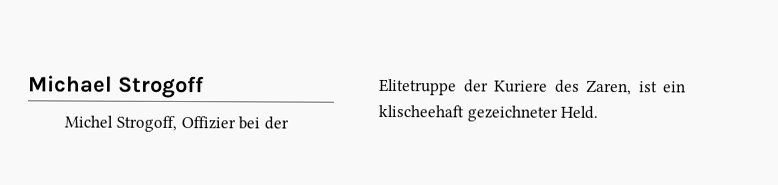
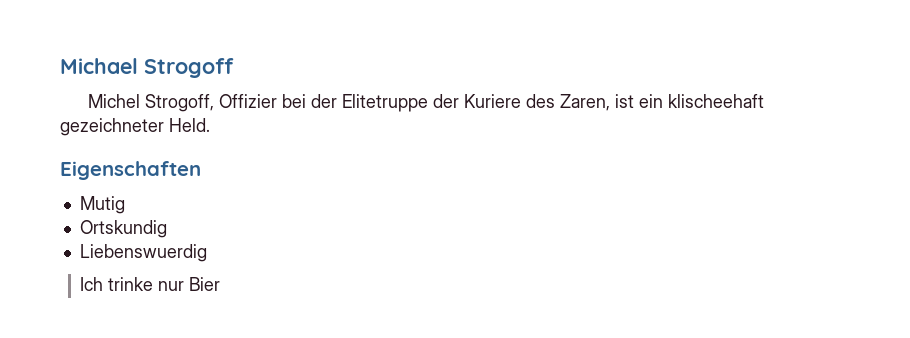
(599, 112) none -> [60,161,201,180] [79,196,125,214] [79,220,167,238] [79,244,207,262] [80,277,221,291] // Eigenschaften // Mutig // Ortskundig // Liebenswuerdig // Ich trinke nur Bier

